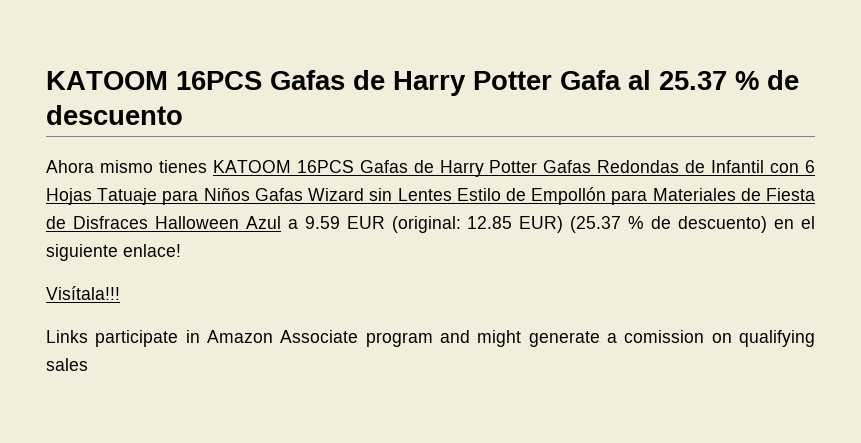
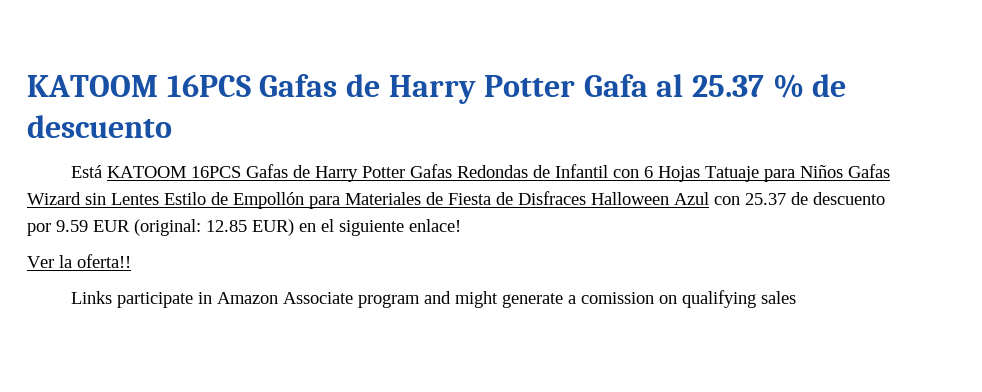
[46,160,207,173] Ahora mismo tienes -> [71,165,103,178] Está
[287,219,298,229] a -> [714,192,885,205] [27,223,51,236] con 25.37 de descuento por
[570,216,768,233] (25.37 % de descuento) -> (294, 227) none
[46,286,120,300] Visítala!!! -> [27,254,131,268] Ver la oferta!!

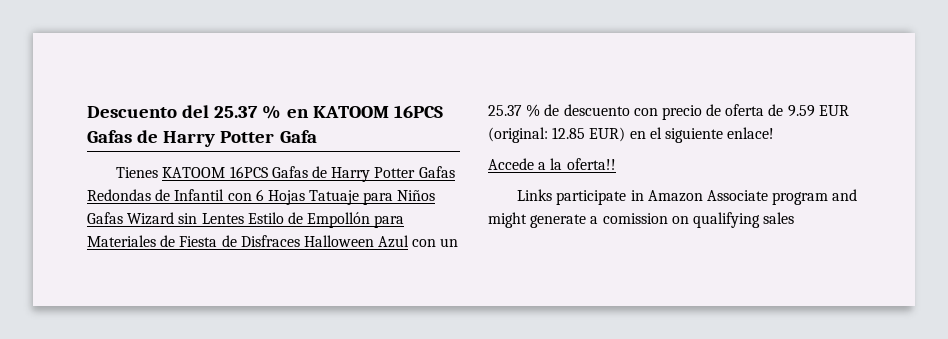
(27, 86) none -> [87,105,309,119] Descuento del 25.37 % en
[656,74,847,98] [27,115,172,138] [71,165,103,178] al 25.37 % de descuento // Está -> [116,167,159,178] // Tienes
[745,192,885,205] [27,223,51,236] 25.37 de descuento por -> [440,238,459,247] [488,104,784,120] un 25.37 % de descuento con precio de oferta de
[27,256,54,268] Ver -> [488,158,547,170] Accede a

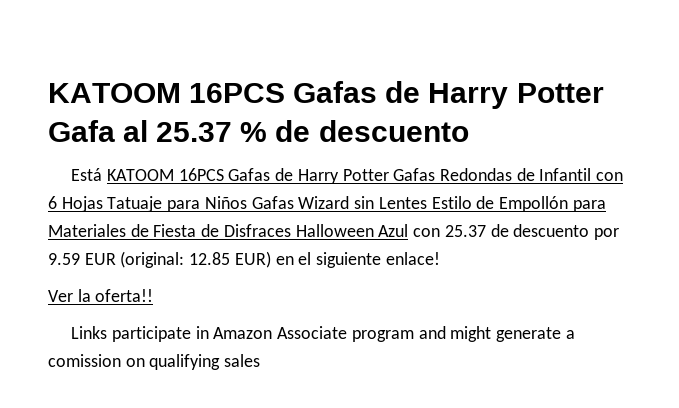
[87,105,309,119] Descuento del 25.37 % en -> (48, 93) none
[116,167,159,178] // Tienes -> [123,120,469,142] [71,168,103,181] al 25.37 % de descuento // Está
[440,238,459,247] [488,104,784,120] un 25.37 % de descuento con precio de oferta de -> [444,224,619,240] 25.37 de descuento por
[488,158,547,170] Accede a -> [48,290,73,302] Ver

